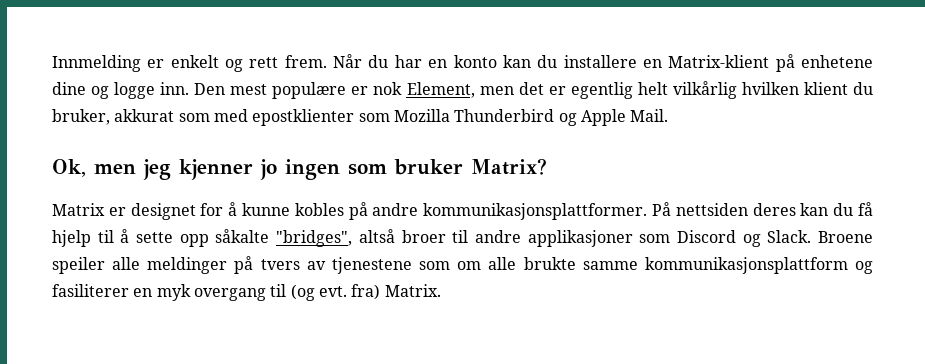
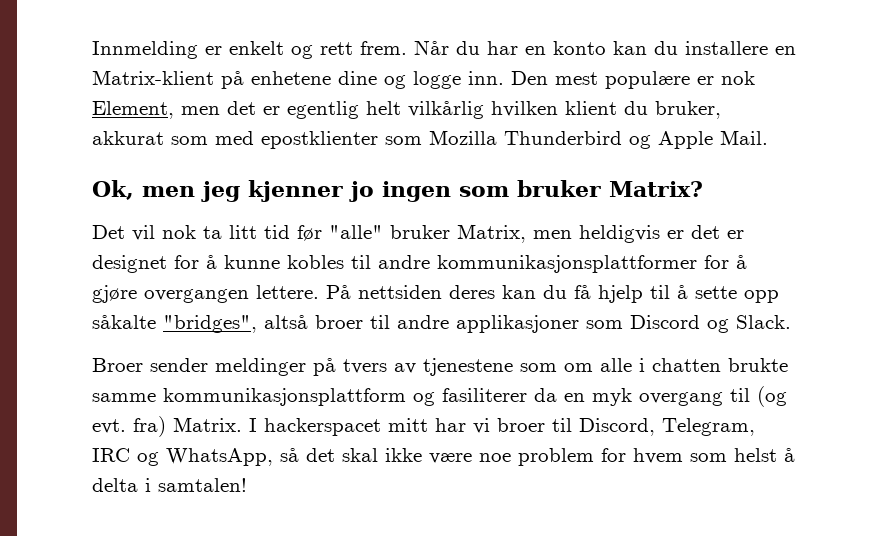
[52,203,105,216] Matrix -> [92,224,720,243] Det vil nok ta litt tid før "alle" bruker Matrix, men heldigvis er det
[348,202,648,220] på andre kommunikasjonsplattformer. -> [351,255,747,273] [92,285,319,303] til andre kommunikasjonsplattformer for å gjøre overgangen lettere.
[818,231,873,243] [52,257,141,274] Broene speiler alle -> [92,358,208,372] // Broer sender
(517, 263) none -> [639,358,721,372] i chatten
(129, 290) none -> [534,388,557,402] da
(441, 290) none -> [249,418,755,436] [92,448,795,466] [92,478,247,492] I hackerspacet mitt har vi broer til Discord, Telegram, IRC og WhatsApp, så det skal ikke være noe problem for hvem som helst å delta i samtalen!

